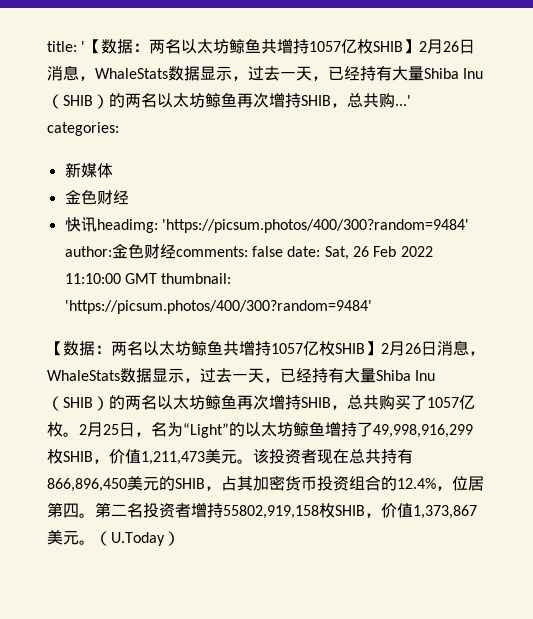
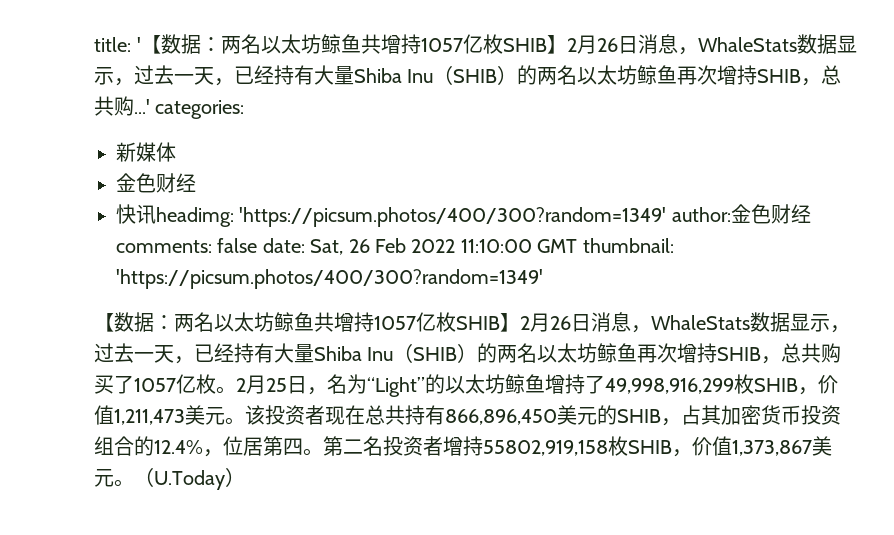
[161,219,469,233] 'https://picsum.photos/400/300?random=9484' -> [239,207,667,227] 'https://picsum.photos/400/300?random=1349'
[64,300,372,314] 'https://picsum.photos/400/300?random=9484' -> [116,269,543,289] 'https://picsum.photos/400/300?random=1349'

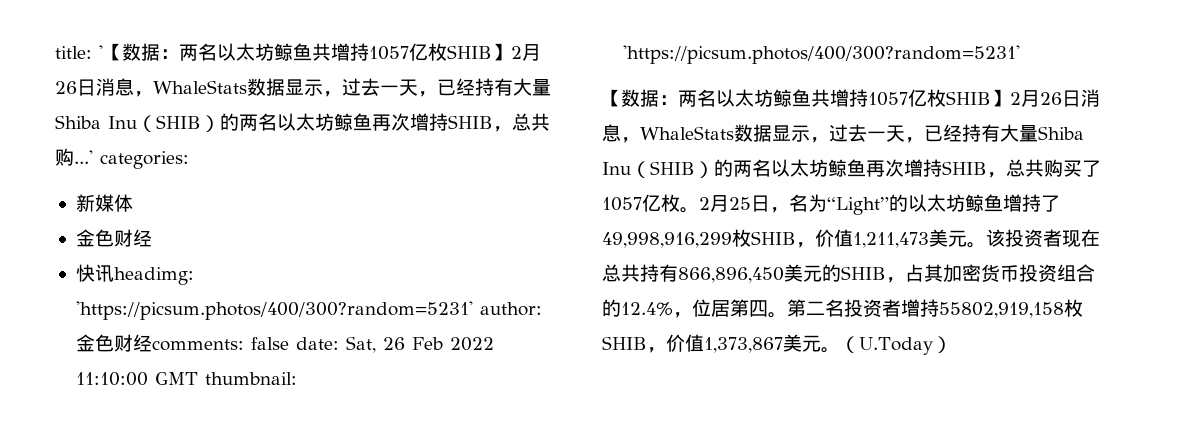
[239,207,667,227] 'https://picsum.photos/400/300?random=1349' -> [75,301,473,320] 'https://picsum.photos/400/300?random=5231'
[116,269,543,289] 'https://picsum.photos/400/300?random=1349' -> [622,45,1020,64] 'https://picsum.photos/400/300?random=5231'

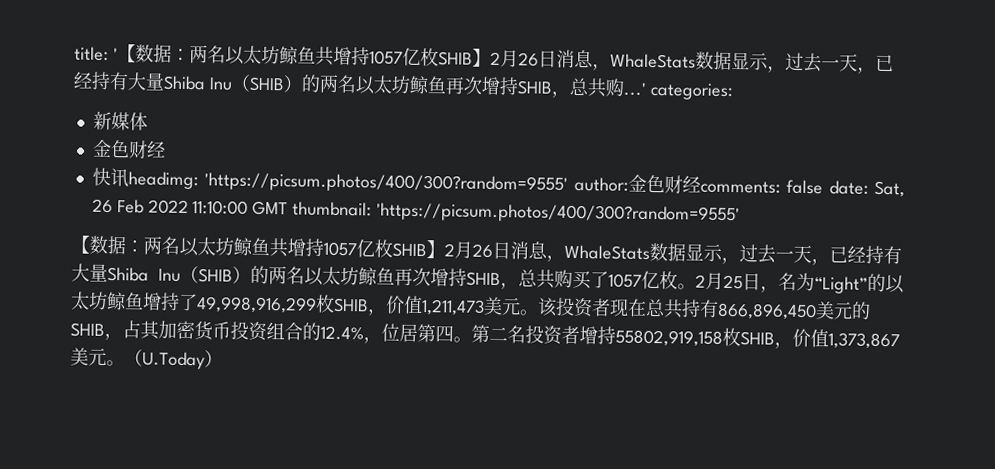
[75,301,473,320] 'https://picsum.photos/400/300?random=5231' -> [204,172,569,194] 'https://picsum.photos/400/300?random=9555'
[622,45,1020,64] 'https://picsum.photos/400/300?random=5231' -> [375,202,740,225] 'https://picsum.photos/400/300?random=9555'

